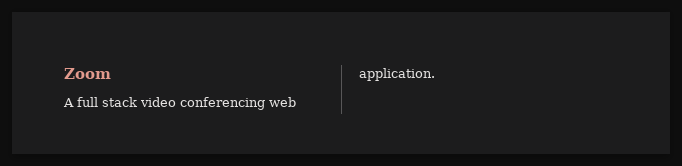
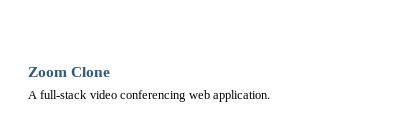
(111, 73) none -> [71,67,111,77] Clone
[77,97,137,107] full stack -> [40,90,88,99] full-stack

